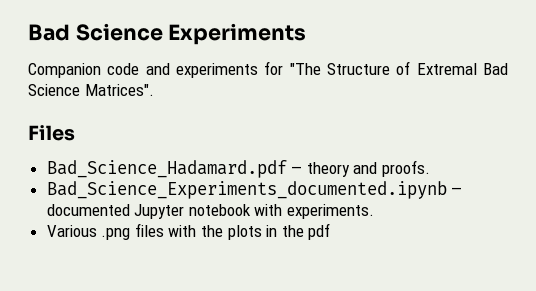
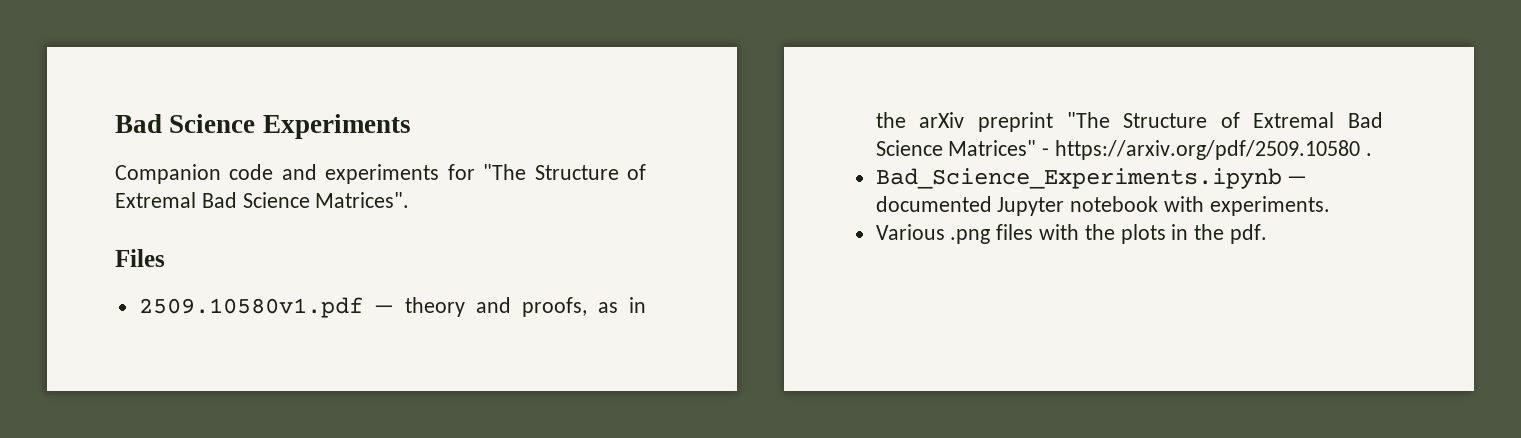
[46,160,287,178] Bad_Science_Hadamard.pdf -> [138,297,363,318] 2509.10580v1.pdf
[382,160,431,177] [46,181,447,199] proofs. // Bad_Science_Experiments_documented.ipynb -> [521,297,646,317] [875,112,1383,132] [875,140,1372,160] [875,168,1282,189] proofs, as in the arXiv preprint "The Structure of Extremal Bad Science Matrices" - https://arxiv.org/pdf/2509.10580 . // Bad_Science_Experiments.ipynb
[308,223,331,240] pdf -> [1230,224,1268,244] pdf.

